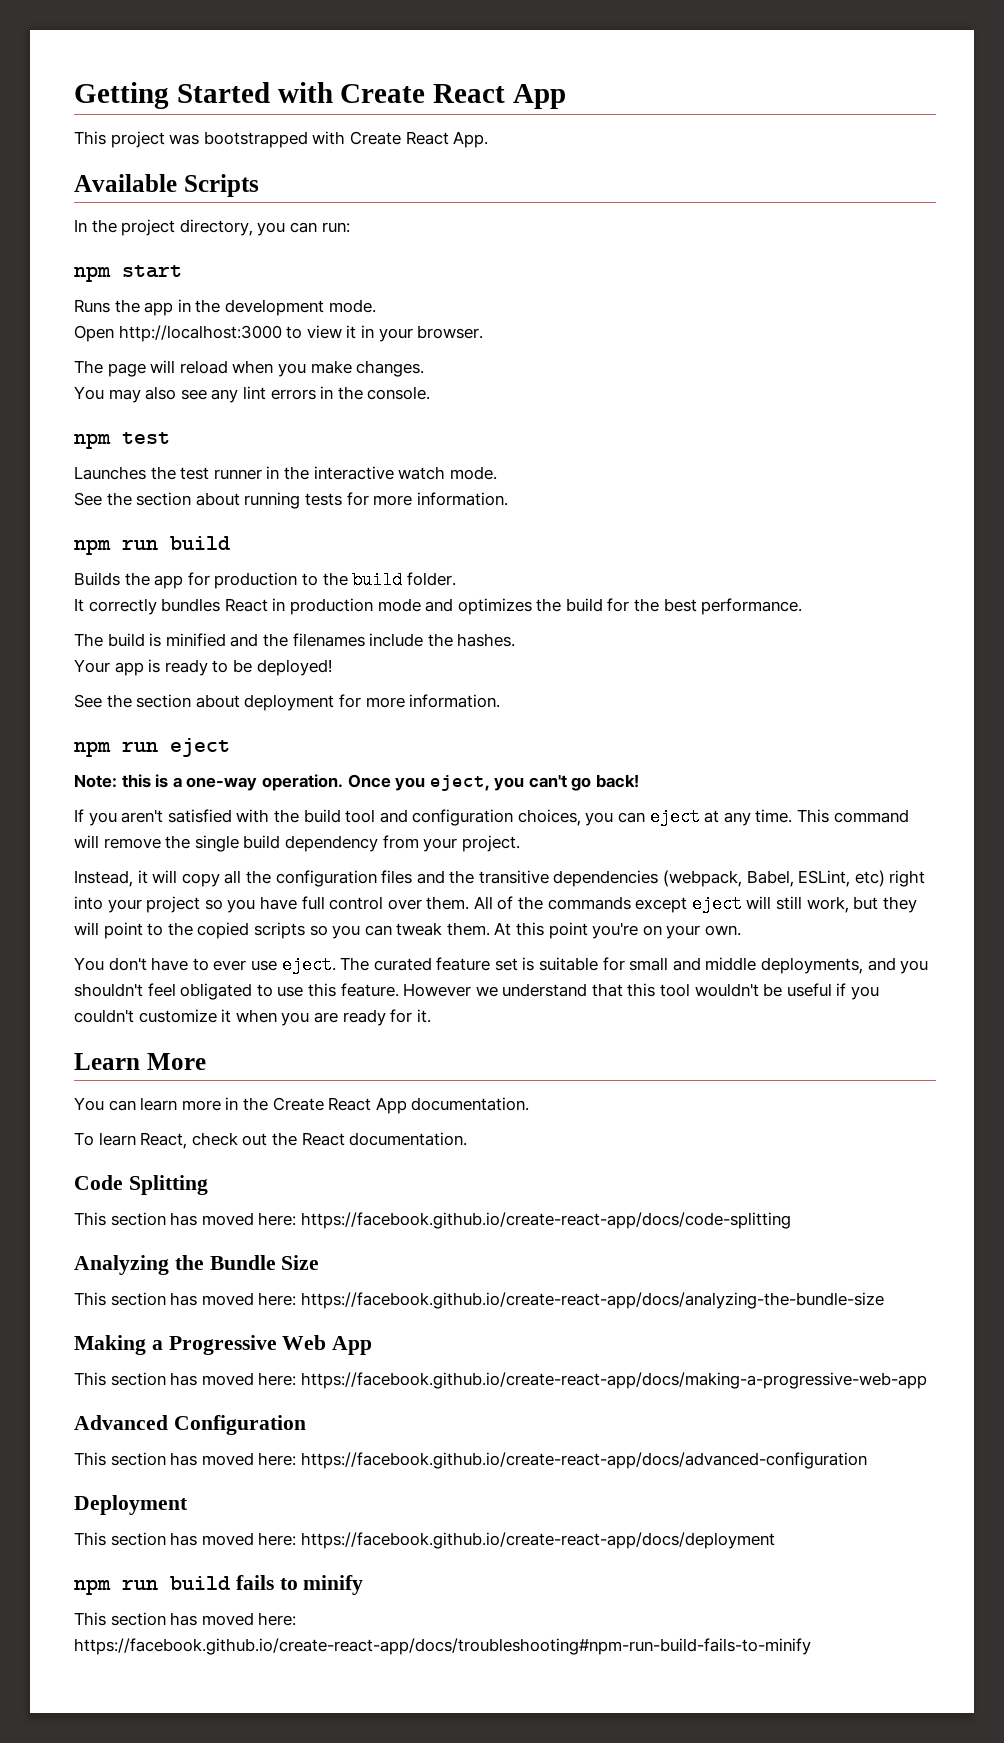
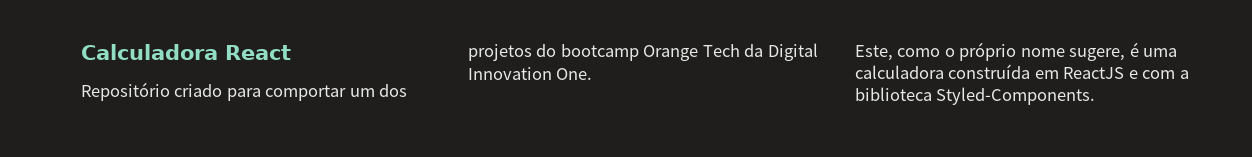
[74,82,567,109] [74,131,489,148] [74,174,259,197] [74,219,350,236] [74,265,182,282] [74,299,376,316] [74,325,484,342] [74,360,425,377] [74,386,431,403] [74,432,170,449] [74,466,497,480] [74,492,508,509] [74,536,230,555] [74,571,456,589] [74,598,803,615] [74,633,516,647] [74,659,332,676] [74,694,501,711] [74,738,230,757] [74,774,640,791] [74,808,909,826] [74,835,520,852] [74,870,926,887] [74,895,917,913] [74,922,742,939] [74,956,929,974] [74,983,880,1000] [74,1009,431,1026] [74,1053,206,1070] [74,1097,530,1114] [74,1132,468,1149] [74,1175,208,1195] [74,1212,791,1229] [74,1255,320,1275] [74,1292,884,1309] [74,1335,373,1355] [74,1372,927,1389] [74,1415,306,1435] [74,1452,867,1469] [74,1495,188,1515] [74,1532,775,1549] [74,1575,364,1595] [74,1612,297,1626] [74,1638,811,1655] Getting Started with Create React App // This project was bootstrapped with Create React App. // Available Scripts // In the project directory, you can run: // npm start // Runs the app in the development mode. // Open http://localhost:3000 to view it in your browser. // The page will reload when you make changes. // You may also see any lint errors in the console. // npm test // Launches the test runner in the interactive watch mode. // See the section about running tests for more information. // npm run build // Builds the app for production to the build folder. // It correctly bundles React in production mode and optimizes the build for the best performance. // The build is minified and the filenames include the hashes. // Your app is ready to be deployed! // See the section about deployment for more information. // npm run eject // Note: this is a one-way operation. Once you eject, you can't go back! // If you aren't satisfied with the build tool and configuration choices, you can eject at any time. This command will remove the single build dependency from your project. // Instead, it will copy all the configuration files and the transitive dependencies (webpack, Babel, ESLint, etc) right into your project so you have full control over them. All of the commands except eject will still work, but they will point to the copied scripts so you can tweak them. At this point you're on your own. // You don't have to ever use eject. The curated feature set is suitable for small and middle deployments, and you shouldn't feel obligated to use this feature. However we understand that this tool wouldn't be useful if you couldn't customize it when you are ready for it. // Learn More // You can learn more in the Create React App documentation. // To learn React, check out the React documentation. // Code Splitting // This section has moved here: https://facebook.github.io/create-react-app/docs/code-splitting // Analyzing the Bundle Size // This section has moved here: https://facebook.github.io/create-react-app/docs/analyzing-the-bundle-size // Making a Progressive Web App // This section has moved here: https://facebook.github.io/create-react-app/docs/making-a-progressive-web-app // Advanced Configuration // This section has moved here: https://facebook.github.io/create-react-app/docs/advanced-configuration // Deployment // This section has moved here: https://facebook.github.io/create-react-app/docs/deployment // npm run build fails to minify // This section has moved here: https://facebook.github.io/create-react-app/docs/troubleshooting#npm-run-build-fails-to-minify -> [81,44,291,60] [81,82,408,101] [468,43,818,61] [468,67,593,80] [855,42,1178,61] [855,64,1189,79] [855,87,1096,105] Calculadora React // Repositório criado para comportar um dos projetos do bootcamp Orange Tech da Digital Innovation One. // Este, como o próprio nome sugere, é uma calculadora construída em ReactJS e com a biblioteca Styled-Components.

